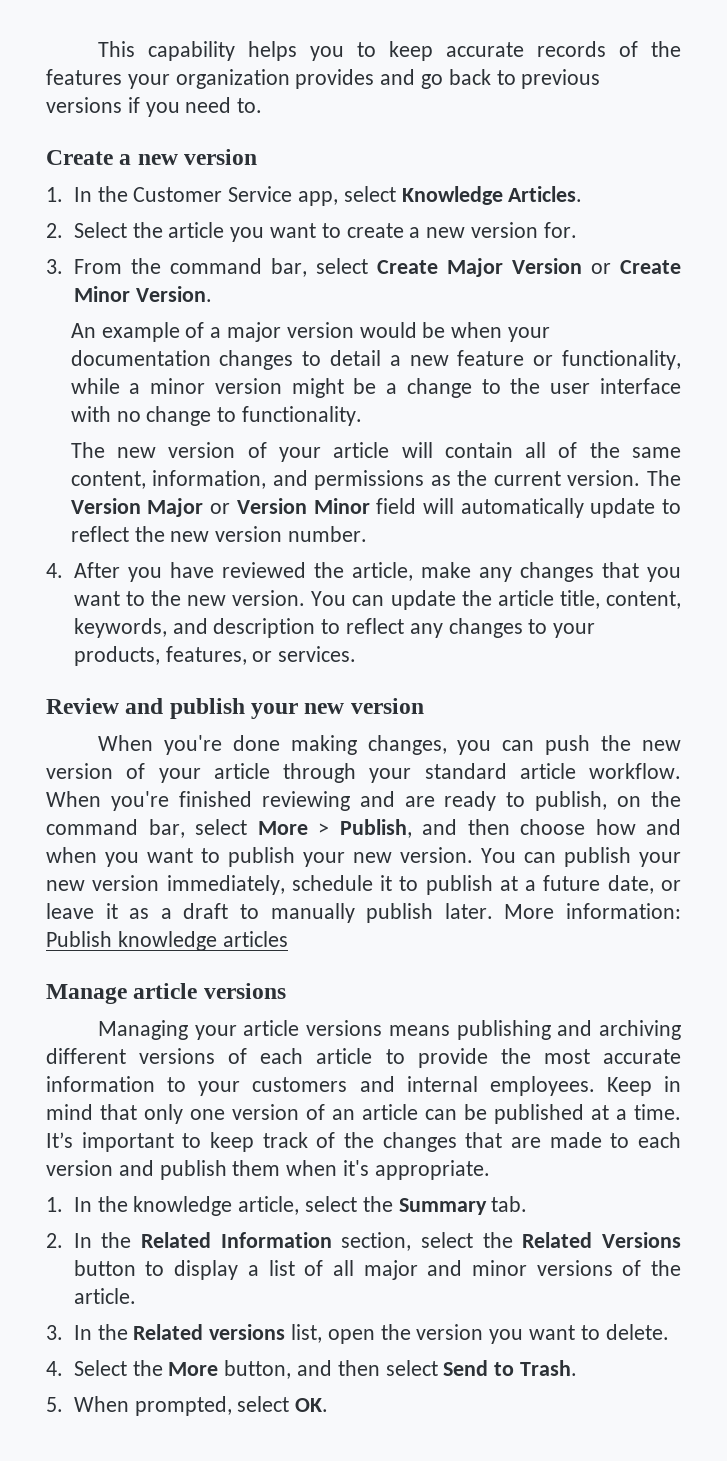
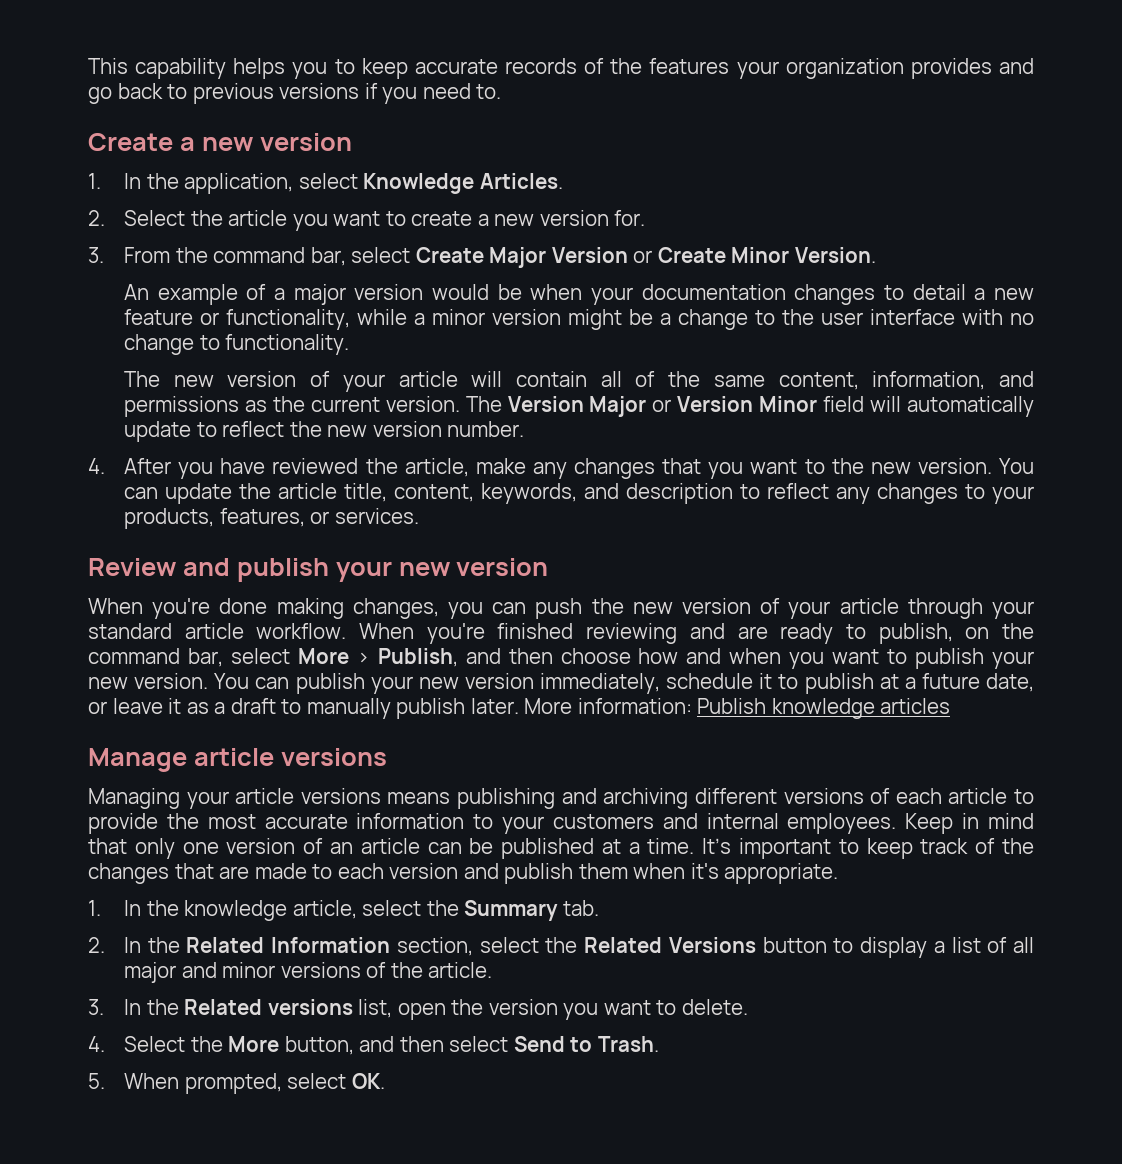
[133,186,338,206] Customer Service app, -> [184,173,294,194] application,

